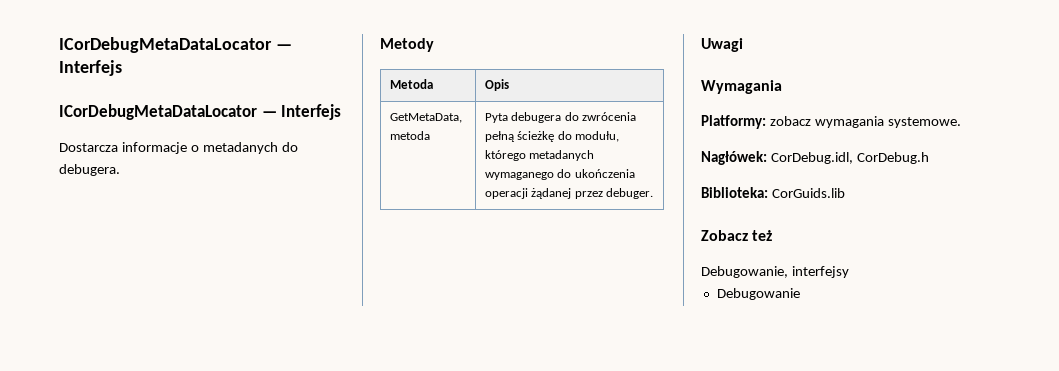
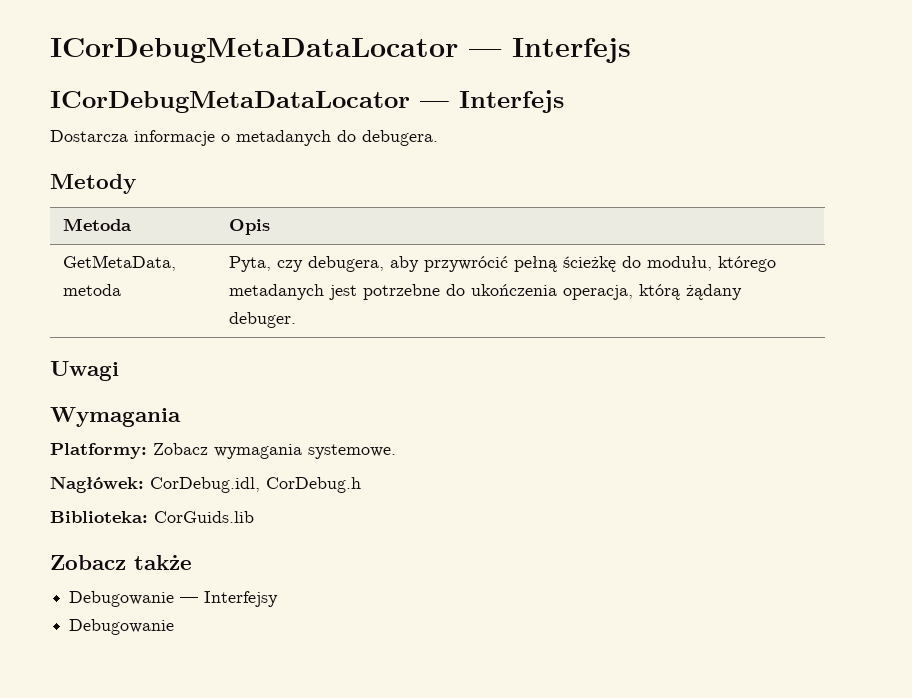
[484,112,637,123] Pyta debugera do zwrócenia -> [228,256,508,272] Pyta, czy debugera, aby przywrócić
[484,169,635,180] [484,188,603,199] wymaganego do ukończenia operacji żądanej przez -> [328,284,742,300] jest potrzebne do ukończenia operacja, którą żądany
[769,116,811,126] zobacz -> [153,443,208,455] Zobacz
[752,230,773,241] [701,266,849,278] też // Debugowanie, interfejsy -> [134,555,192,570] [69,591,279,607] także // Debugowanie — Interfejsy

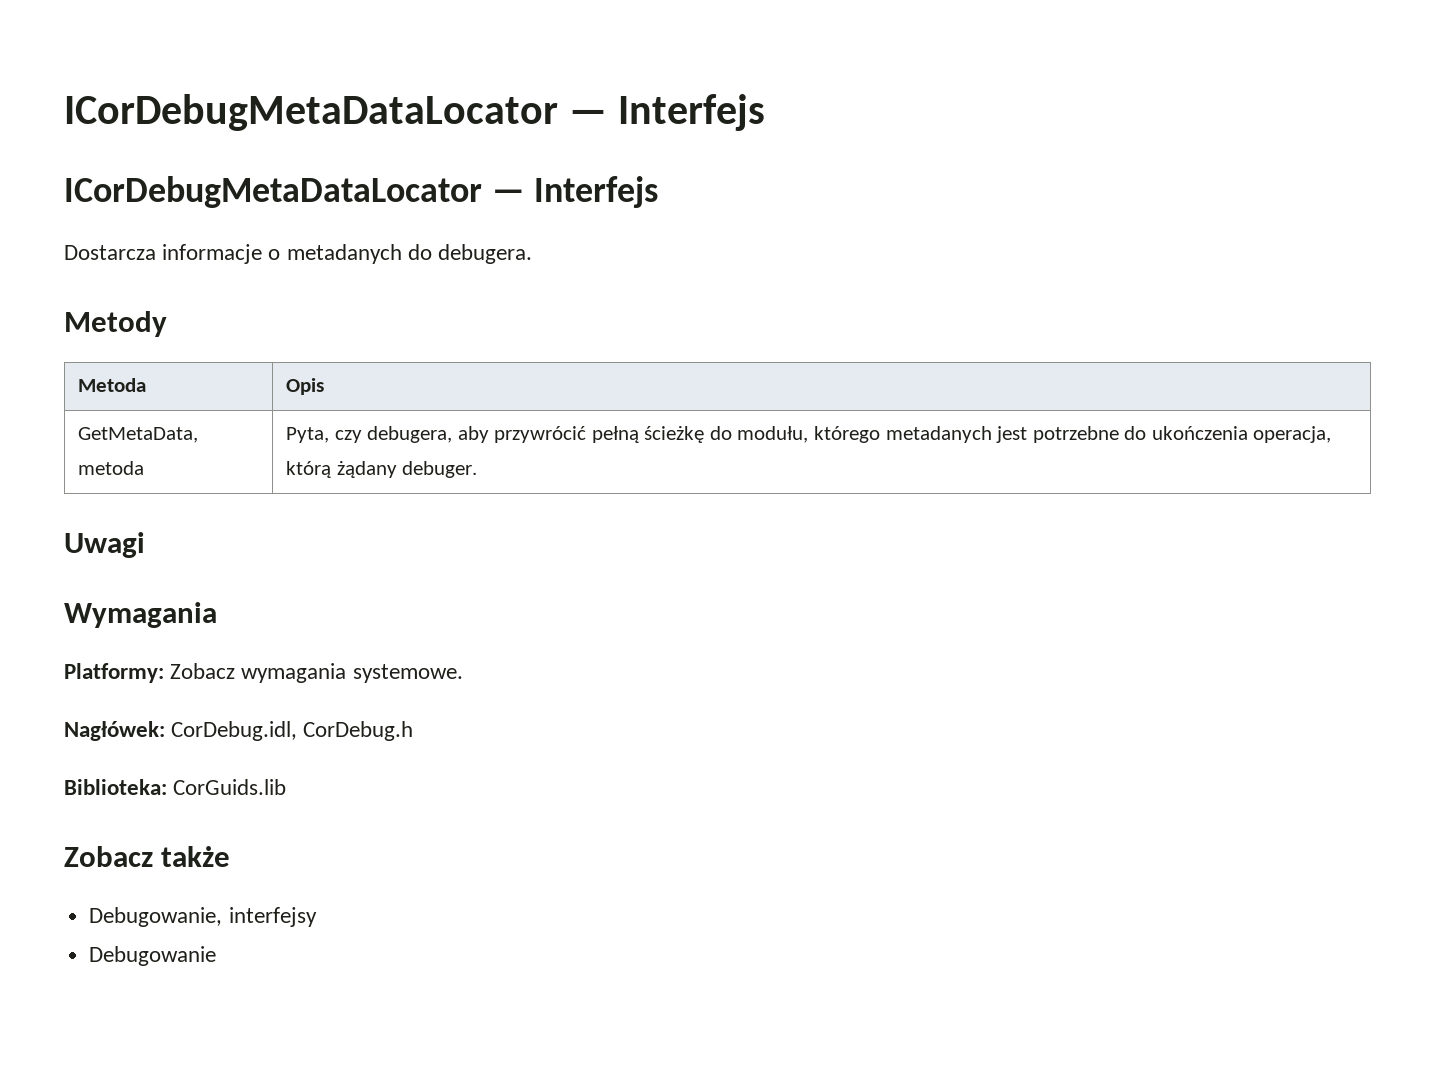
[69,591,279,607] Debugowanie — Interfejsy -> [89,907,317,927] Debugowanie, interfejsy

